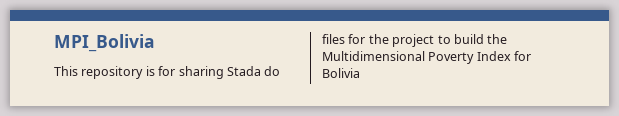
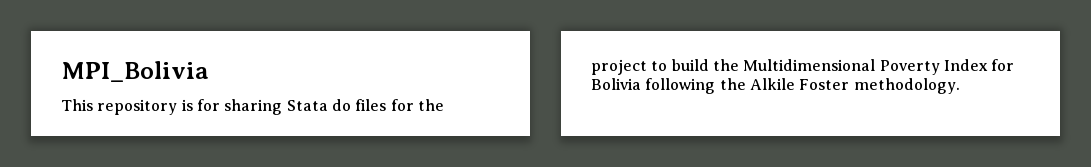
[226,66,261,76] Stada -> [286,100,328,111] Stata
(360, 73) none -> [645,78,960,94] following the Alkile Foster methodology.

